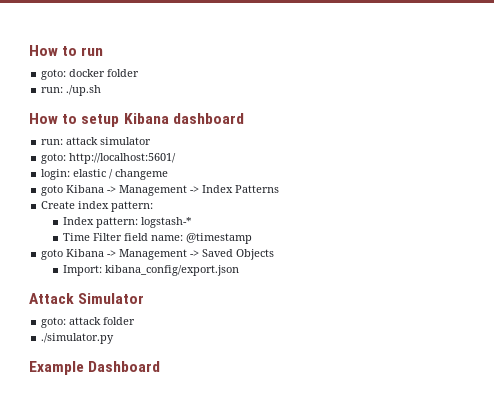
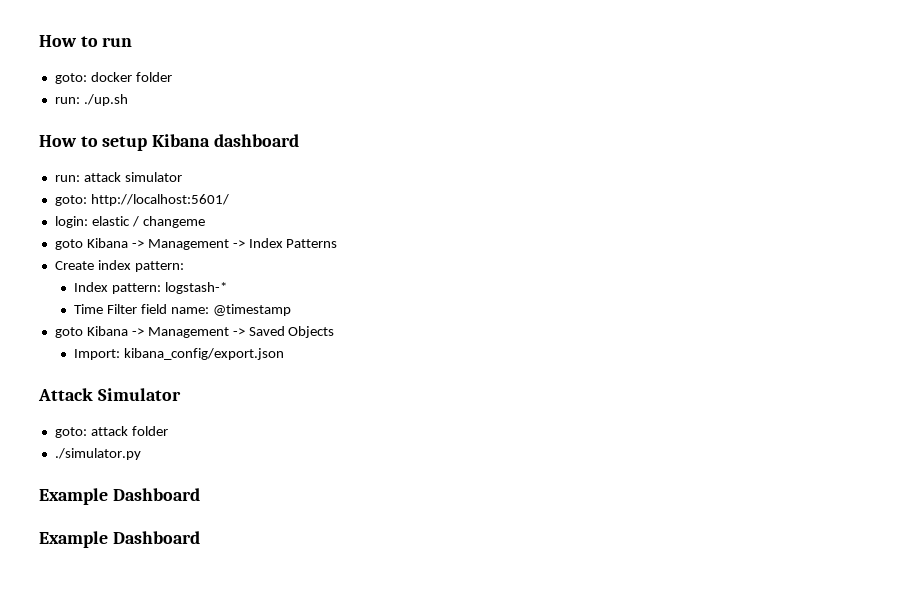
(161, 366) none -> [39,531,200,548] // Example Dashboard

